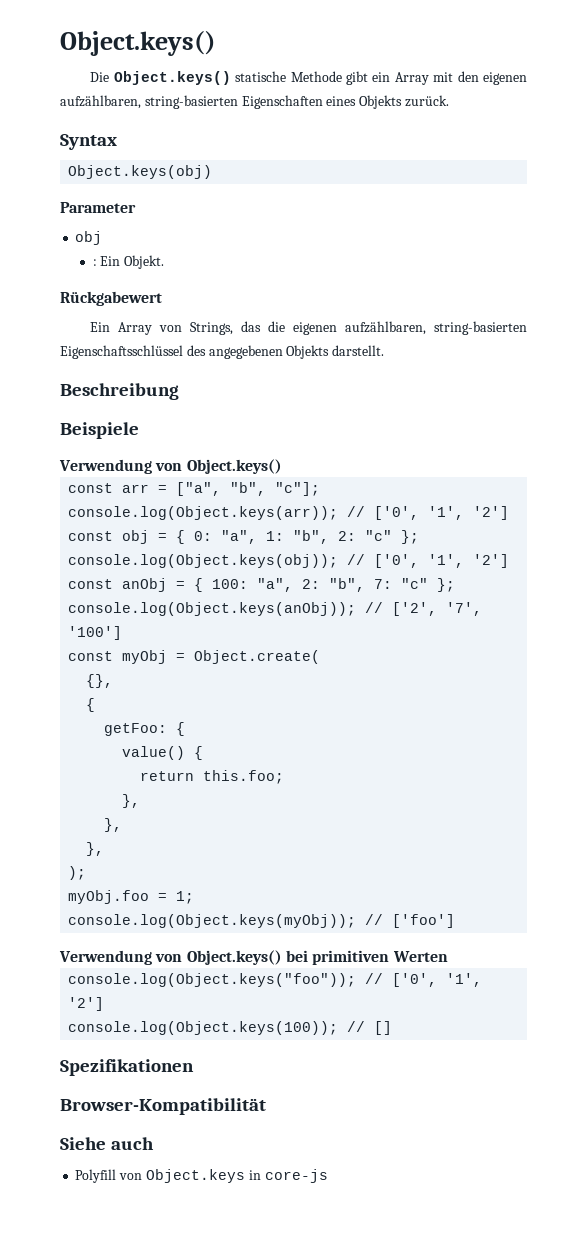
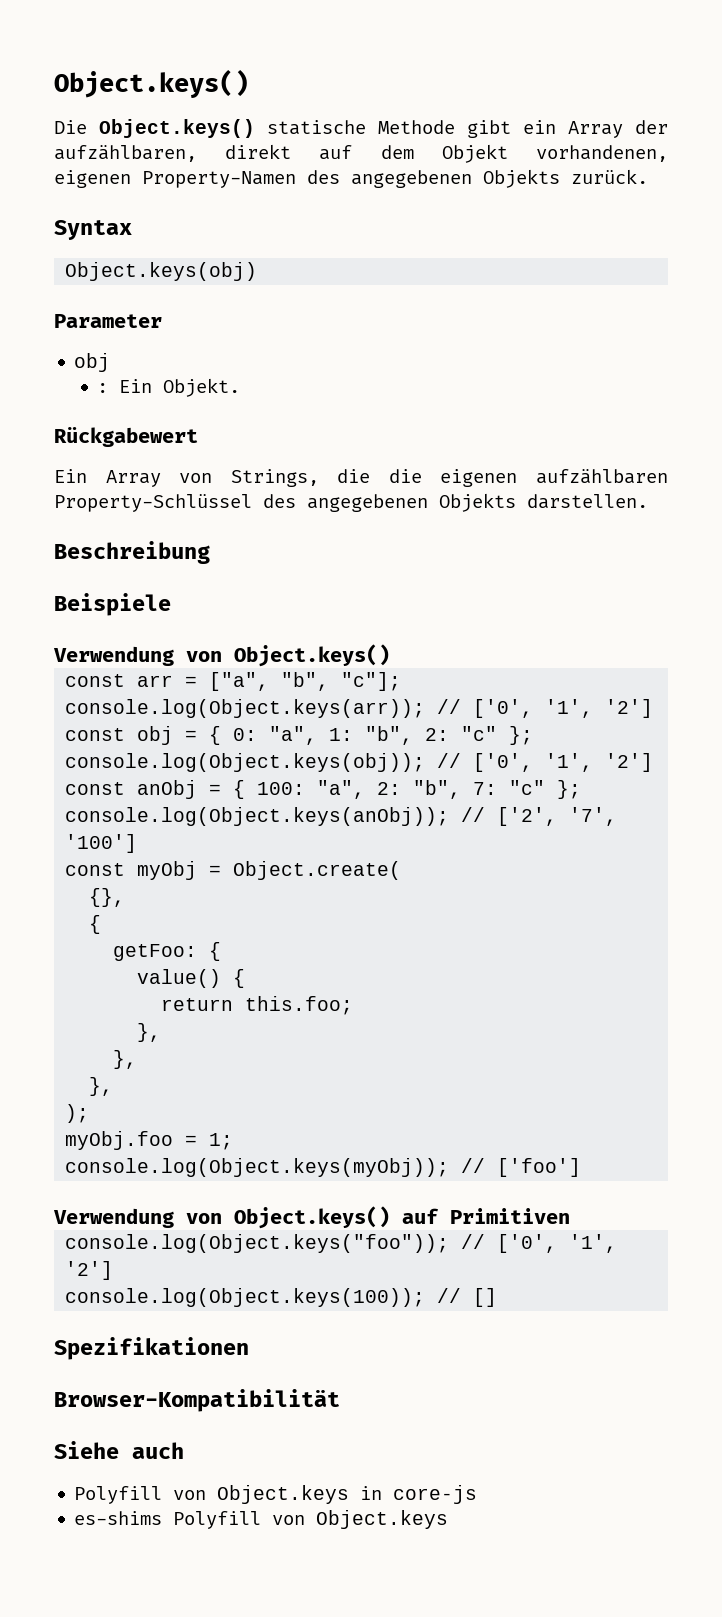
[433,71,527,85] [60,95,357,109] mit den eigenen aufzählbaren, string-basierten Eigenschaften eines -> [635,120,668,134] [54,144,668,163] [54,170,472,188] der aufzählbaren, direkt auf dem Objekt vorhandenen, eigenen Property-Namen des angegebenen
[241,321,262,332] das -> [337,469,371,483] die
[345,321,527,335] [60,345,385,359] aufzählbaren, string-basierten Eigenschaftsschlüssel des angegebenen Objekts darstellt. -> [536,469,668,484] [54,493,648,512] aufzählbaren Property-Schlüssel des angegebenen Objekts darstellen.
[285,950,448,965] bei primitiven Werten -> [402,1208,570,1224] auf Primitiven
(328, 1176) none -> [74,1510,449,1529] // es-shims Polyfill von Object.keys

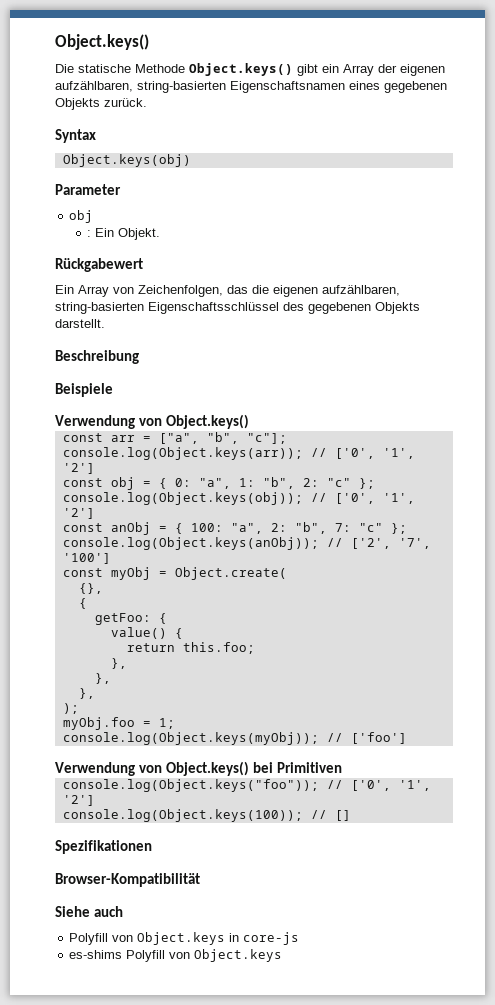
[99,119,255,138] Object.keys() -> (74, 68) none
(455, 127) none -> [189,63,293,76] Object.keys()
[54,144,668,163] [54,170,472,188] aufzählbaren, direkt auf dem Objekt vorhandenen, eigenen Property-Namen des angegebenen -> [400,64,445,76] [55,81,447,93] eigenen aufzählbaren, string-basierten Eigenschaftsnamen eines gegebenen
[230,469,668,487] [54,493,648,512] Strings, die die eigenen aufzählbaren Property-Schlüssel des angegebenen Objekts darstellen. -> [138,285,400,297] [55,302,420,314] [55,319,105,328] Zeichenfolgen, das die eigenen aufzählbaren, string-basierten Eigenschaftsschlüssel des gegebenen Objekts darstellt.
[402,1208,439,1224] auf -> [252,762,273,773] bei

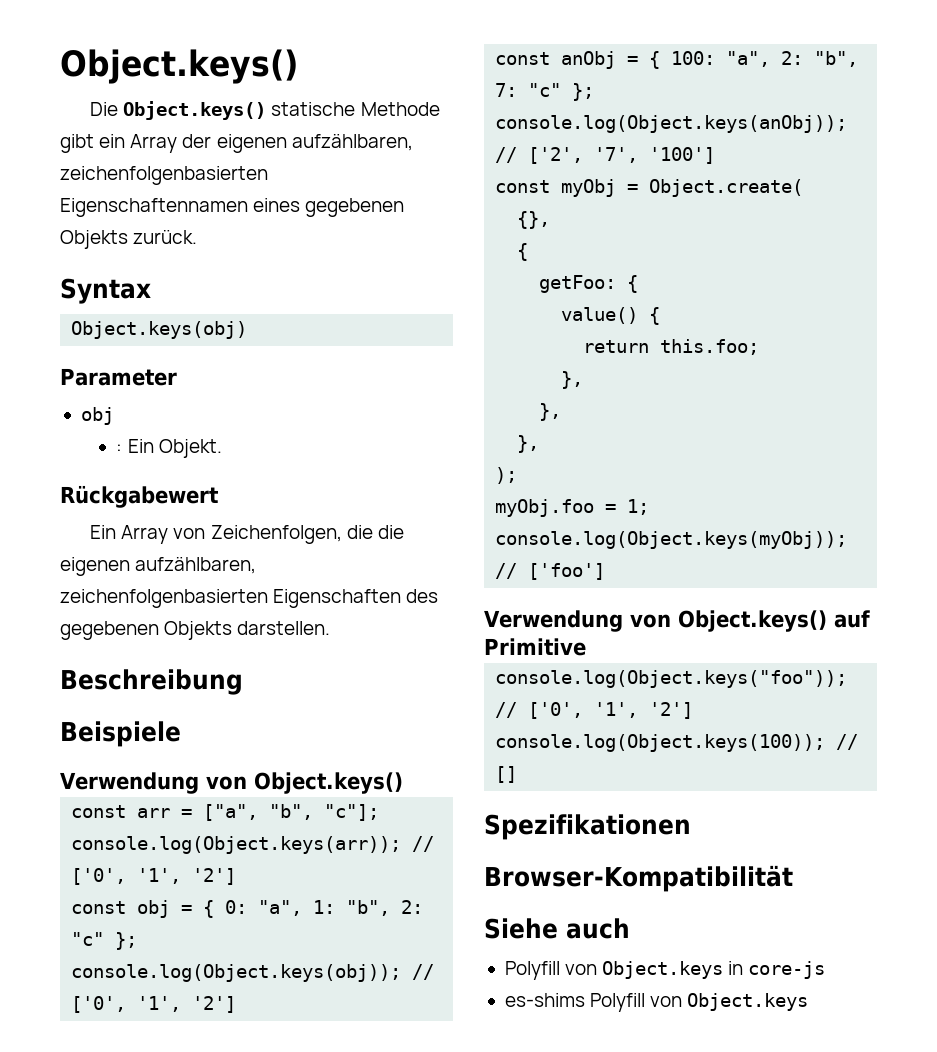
(74, 68) none -> [123,101,267,120] Object.keys()
[189,63,293,76] Object.keys() -> (440, 109) none
[137,81,345,93] string-basierten Eigenschaftsnamen -> [60,166,268,185] [60,198,248,217] zeichenfolgenbasierten Eigenschaftennamen
[227,285,248,294] das -> [346,525,373,539] die
[55,302,279,314] string-basierten Eigenschaftsschlüssel -> [60,589,402,608] zeichenfolgenbasierten Eigenschaften
[55,319,105,328] darstellt. -> [237,621,331,635] darstellen.
[252,762,342,773] bei Primitiven -> [833,610,870,628] [484,638,586,656] auf Primitive

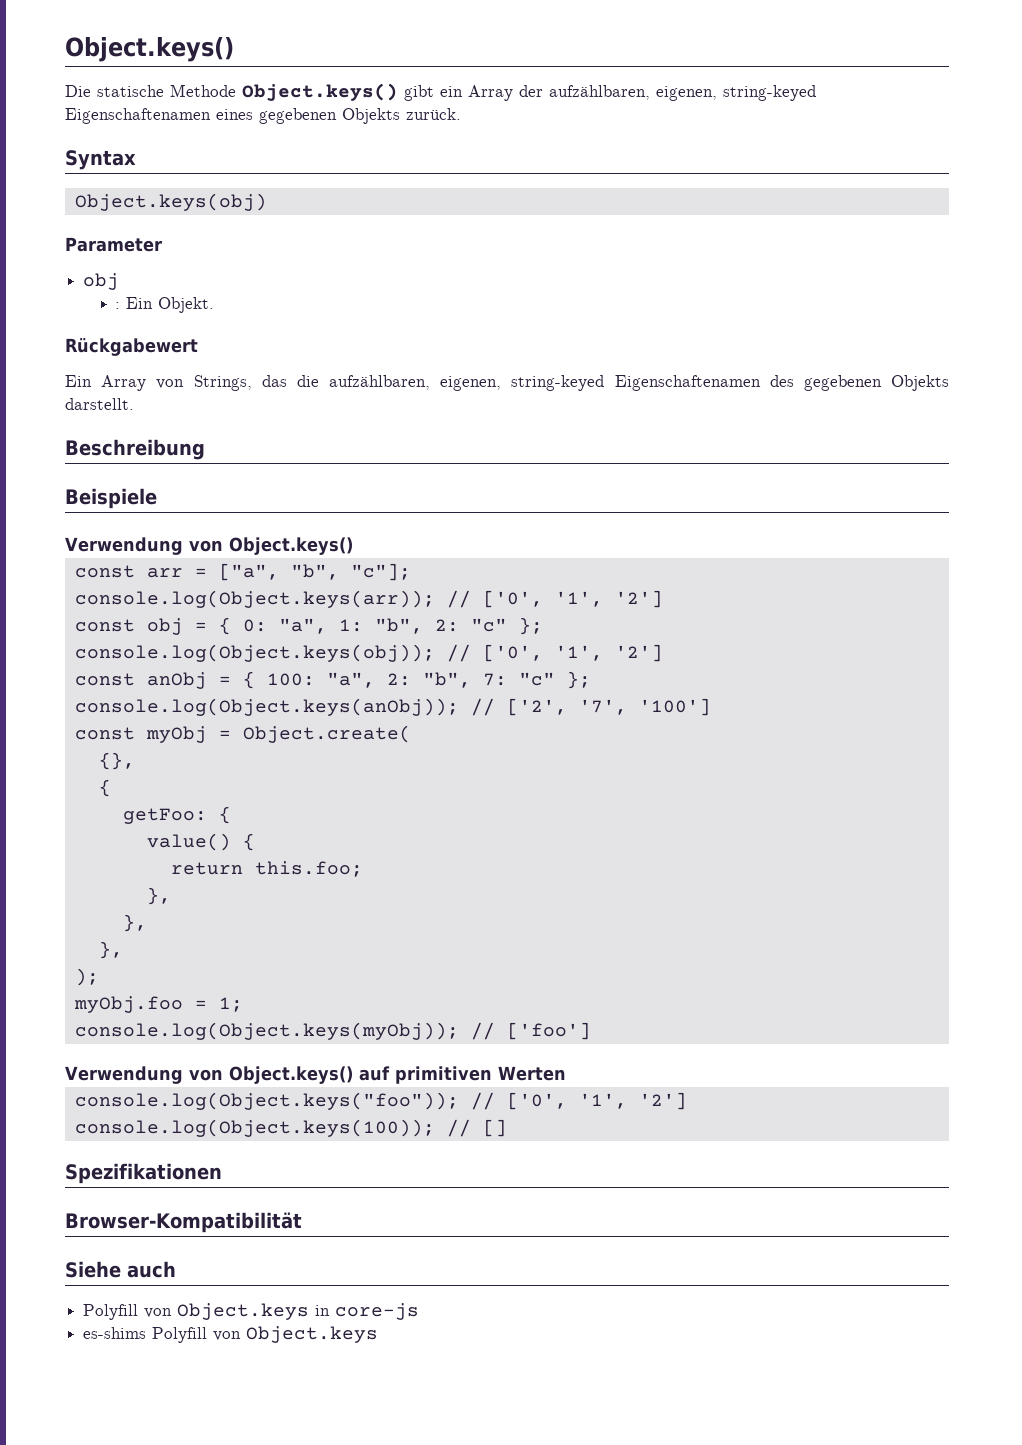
[123,101,267,120] Object.keys() -> (91, 91) none
(440, 109) none -> [242,83,398,101] Object.keys()
[216,134,413,153] [60,166,268,185] [60,198,248,217] eigenen aufzählbaren, zeichenfolgenbasierten Eigenschaftennamen -> [549,85,816,101] [65,108,211,124] aufzählbaren, eigenen, string-keyed Eigenschaftenamen
[210,525,404,544] [60,557,257,576] [60,589,402,608] Zeichenfolgen, die die eigenen aufzählbaren, zeichenfolgenbasierten Eigenschaften -> [193,375,761,391] Strings, das die aufzählbaren, eigenen, string-keyed Eigenschaftenamen
[237,621,331,635] darstellen. -> [65,398,134,410] darstellt.
[484,638,586,656] Primitive -> [394,1066,566,1084] primitiven Werten

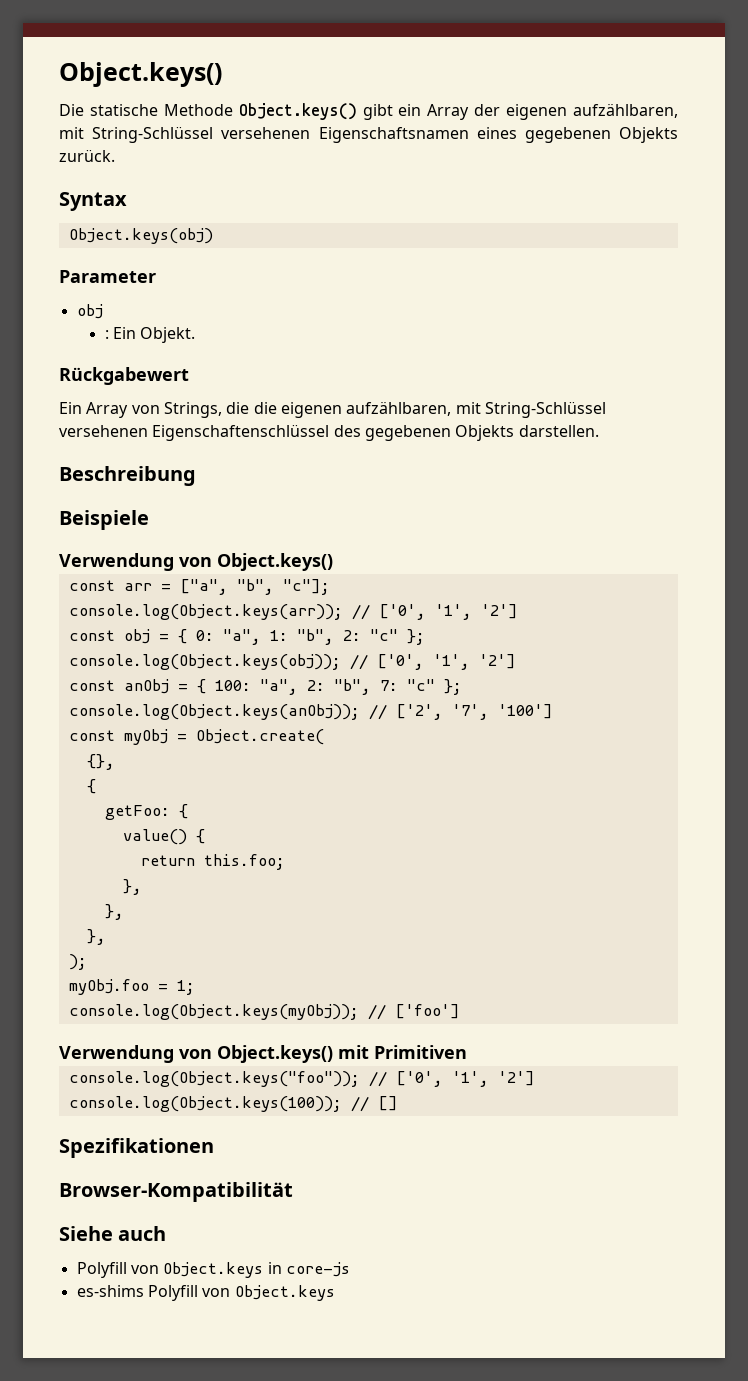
[549,85,816,101] [65,108,211,124] aufzählbaren, eigenen, string-keyed Eigenschaftenamen -> [506,103,679,120] [59,126,469,143] eigenen aufzählbaren, mit String-Schlüssel versehenen Eigenschaftsnamen
[261,375,761,391] das die aufzählbaren, eigenen, string-keyed Eigenschaftenamen -> [226,401,606,418] [59,424,330,441] die die eigenen aufzählbaren, mit String-Schlüssel versehenen Eigenschaftenschlüssel
[65,398,134,410] darstellt. -> [518,425,599,437] darstellen.
[358,1066,566,1084] auf primitiven Werten -> [338,1045,467,1059] mit Primitiven

